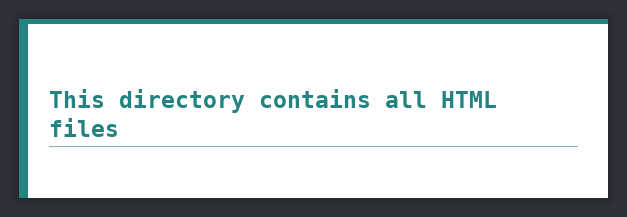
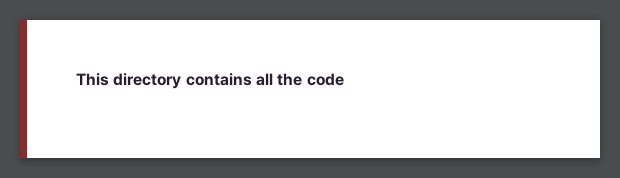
[441,91,497,108] [49,118,119,137] HTML files -> [277,73,344,86] the code

